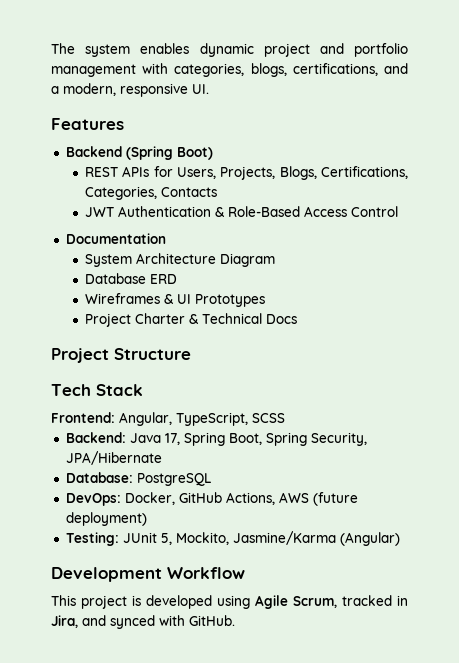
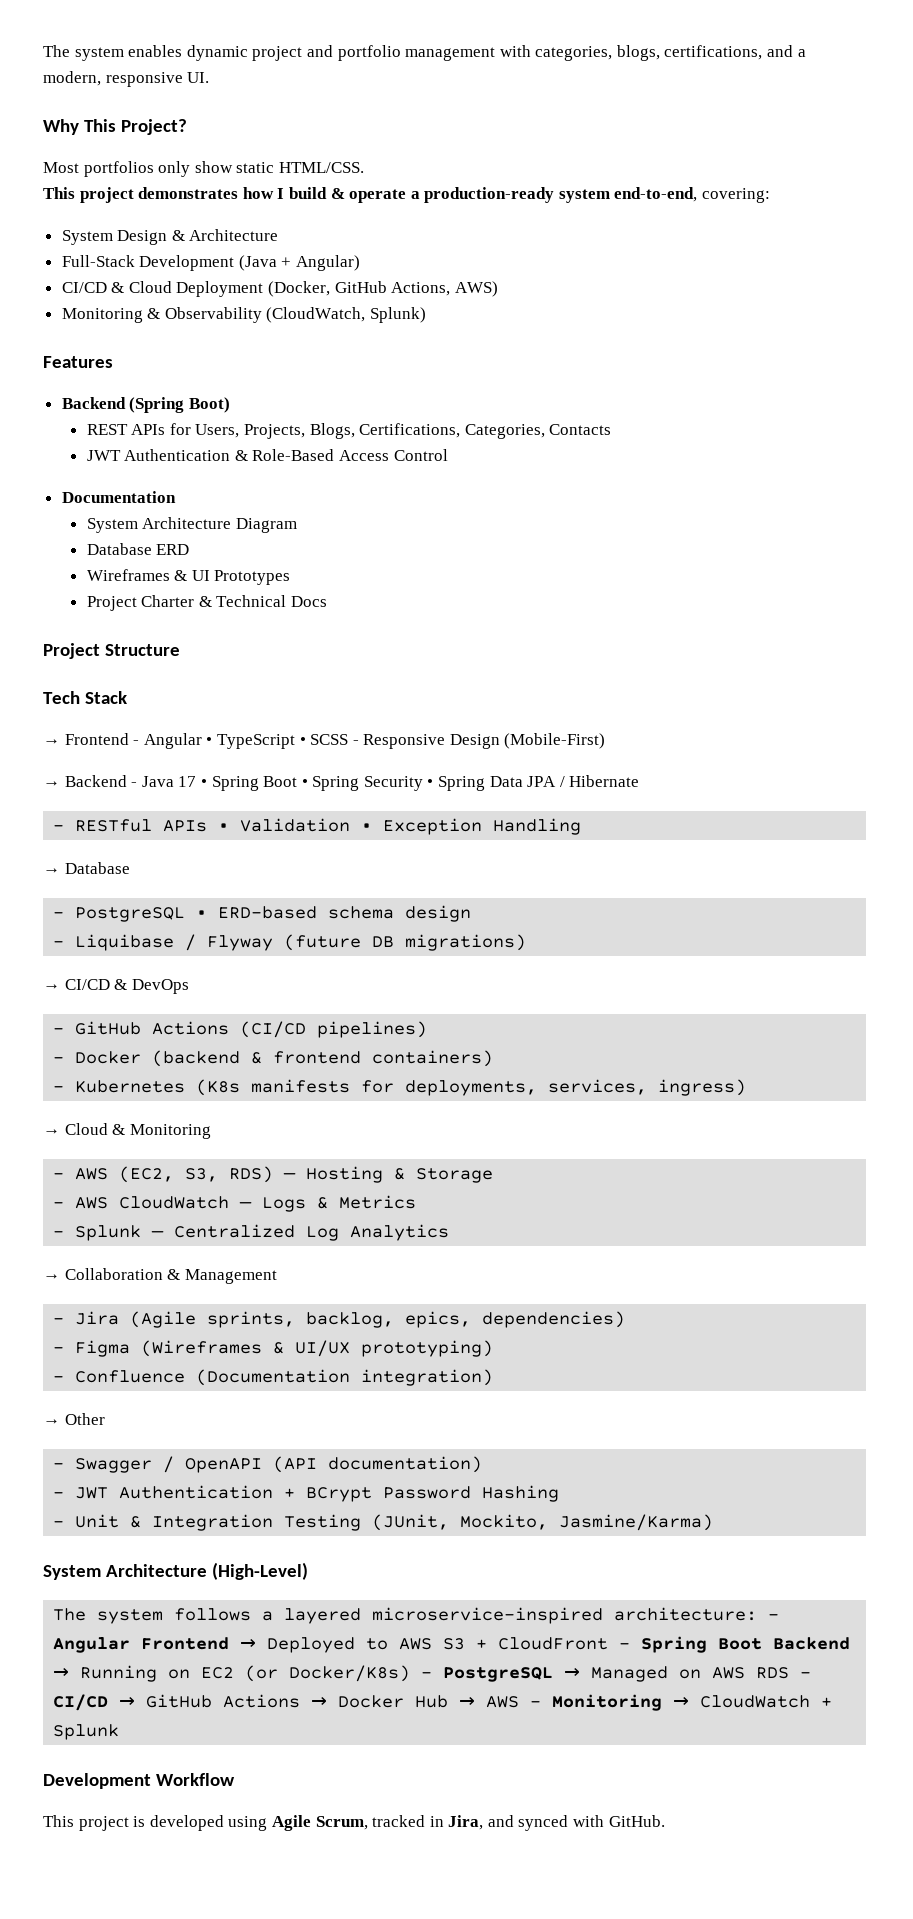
(209, 89) none -> [43,119,187,135] [43,161,364,177] [43,187,771,203] [61,229,279,245] [61,255,361,271] [61,281,498,297] [61,307,427,323] // Why This Project? // Most portfolios only show static HTML/CSS. // This project demonstrates how I build & operate a production-ready system end-to-end, covering: // System Design & Architecture // Full-Stack Development (Java + Angular) // CI/CD & Cloud Deployment (Docker, GitHub Actions, AWS) // Monitoring & Observability (CloudWatch, Splunk)
[51,412,285,426] [65,432,367,446] [65,451,162,465] [65,472,211,486] [65,492,358,506] [65,512,147,526] [65,531,400,546] Frontend: Angular, TypeScript, SCSS // Backend: Java 17, Spring Boot, Spring Security, JPA/Hibernate // Database: PostgreSQL // DevOps: Docker, GitHub Actions, AWS (future deployment) // Testing: JUnit 5, Mockito, Jasmine/Karma (Angular) -> [43,733,606,749] [43,775,640,791] [53,818,582,835] [43,862,130,874] [53,905,472,922] [53,934,527,951] [43,979,189,994] [53,1021,428,1038] [53,1050,494,1067] [53,1079,747,1096] [43,1123,211,1139] [53,1166,494,1183] [53,1195,417,1212] [53,1224,450,1241] [43,1268,277,1284] [53,1311,626,1328] [53,1340,494,1357] [53,1369,494,1386] [43,1413,105,1425] [53,1456,483,1473] [53,1485,560,1502] [53,1514,714,1531] [43,1562,308,1580] [53,1607,780,1624] [53,1636,851,1653] [53,1665,812,1682] [53,1694,833,1711] [53,1724,120,1740] → Frontend - Angular • TypeScript • SCSS - Responsive Design (Mobile-First) // → Backend - Java 17 • Spring Boot • Spring Security • Spring Data JPA / Hibernate // - RESTful APIs • Validation • Exception Handling // → Database // - PostgreSQL • ERD-based schema design // - Liquibase / Flyway (future DB migrations) // → CI/CD & DevOps // - GitHub Actions (CI/CD pipelines) // - Docker (backend & frontend containers) // - Kubernetes (K8s manifests for deployments, services, ingress) // → Cloud & Monitoring // - AWS (EC2, S3, RDS) — Hosting & Storage // - AWS CloudWatch — Logs & Metrics // - Splunk — Centralized Log Analytics // → Collaboration & Management // - Jira (Agile sprints, backlog, epics, dependencies) // - Figma (Wireframes & UI/UX prototyping) // - Confluence (Documentation integration) // → Other // - Swagger / OpenAPI (API documentation) // - JWT Authentication + BCrypt Password Hashing // - Unit & Integration Testing (JUnit, Mockito, Jasmine/Karma) // System Architecture (High-Level) // The system follows a layered microservice-inspired architecture: - Angular Frontend → Deployed to AWS S3 + CloudFront - Spring Boot Backend → Running on EC2 (or Docker/K8s) - PostgreSQL → Managed on AWS RDS - CI/CD → GitHub Actions → Docker Hub → AWS - Monitoring → CloudWatch + Splunk

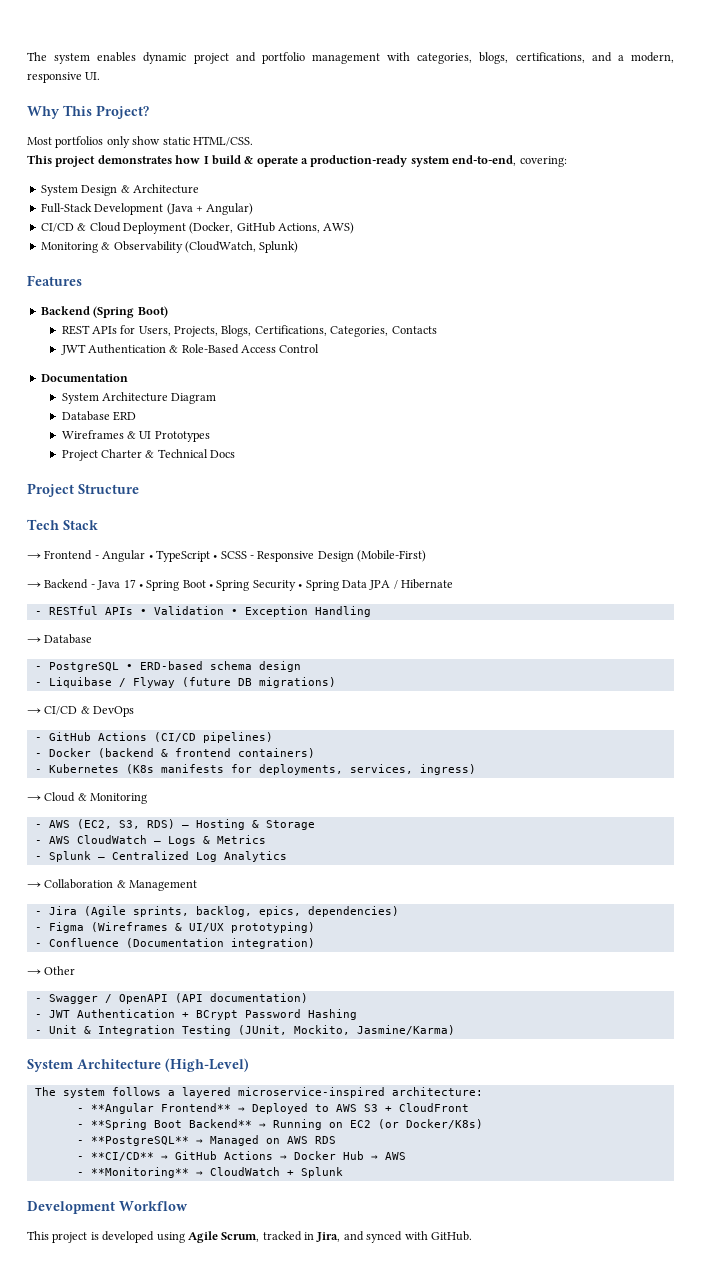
[768,1614,780,1620] [53,1637,230,1653] - Angular Frontend -> [76,1103,231,1114] // - **Angular Frontend**
[619,1636,851,1653] - Spring Boot Backend -> [76,1119,252,1130] // - **Spring Boot Backend**
[421,1667,554,1682] - PostgreSQL -> [76,1136,189,1146] // - **PostgreSQL**
[800,1672,812,1678] [53,1694,109,1711] - CI/CD -> [76,1152,154,1161] // - **CI/CD**
[530,1694,663,1711] - Monitoring -> [76,1167,189,1178] // - **Monitoring**

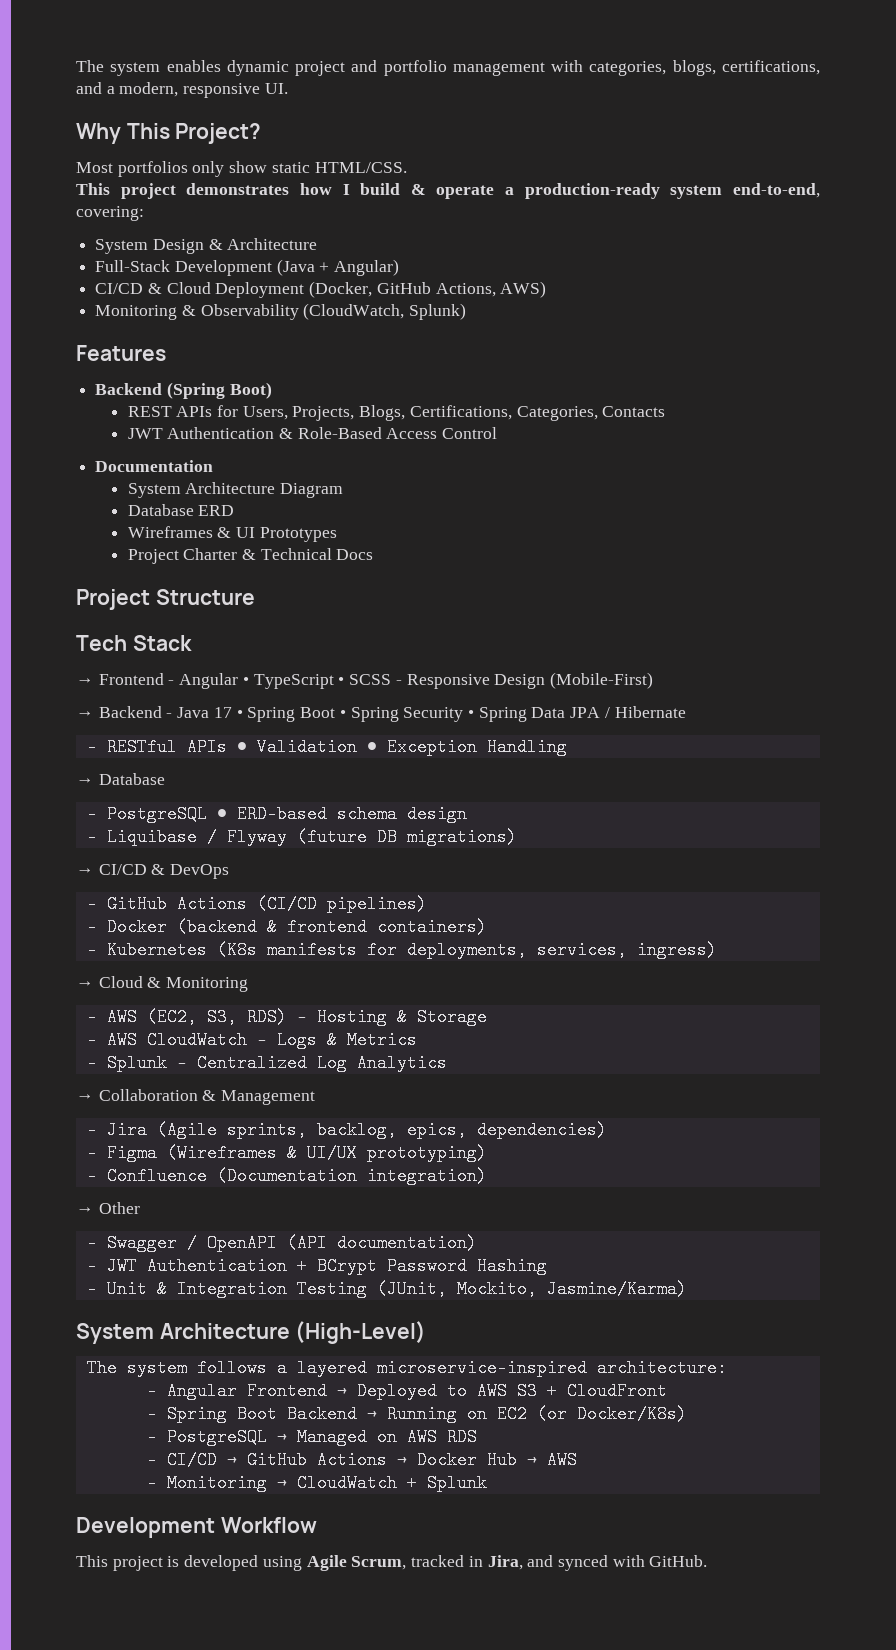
[90,1103,231,1114] **Angular Frontend** -> [166,1382,327,1400] Angular Frontend
[90,1119,252,1130] **Spring Boot Backend** -> [166,1405,357,1423] Spring Boot Backend
[90,1136,189,1146] **PostgreSQL** -> [166,1428,267,1446] PostgreSQL
[90,1152,154,1161] **CI/CD** -> [166,1451,217,1469] CI/CD
[90,1167,189,1178] **Monitoring** -> [166,1474,267,1492] Monitoring

